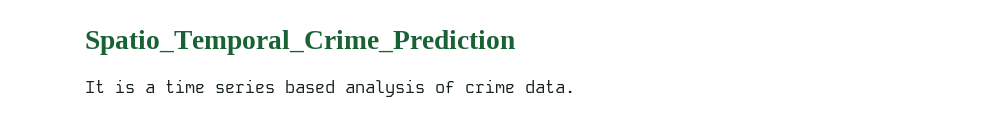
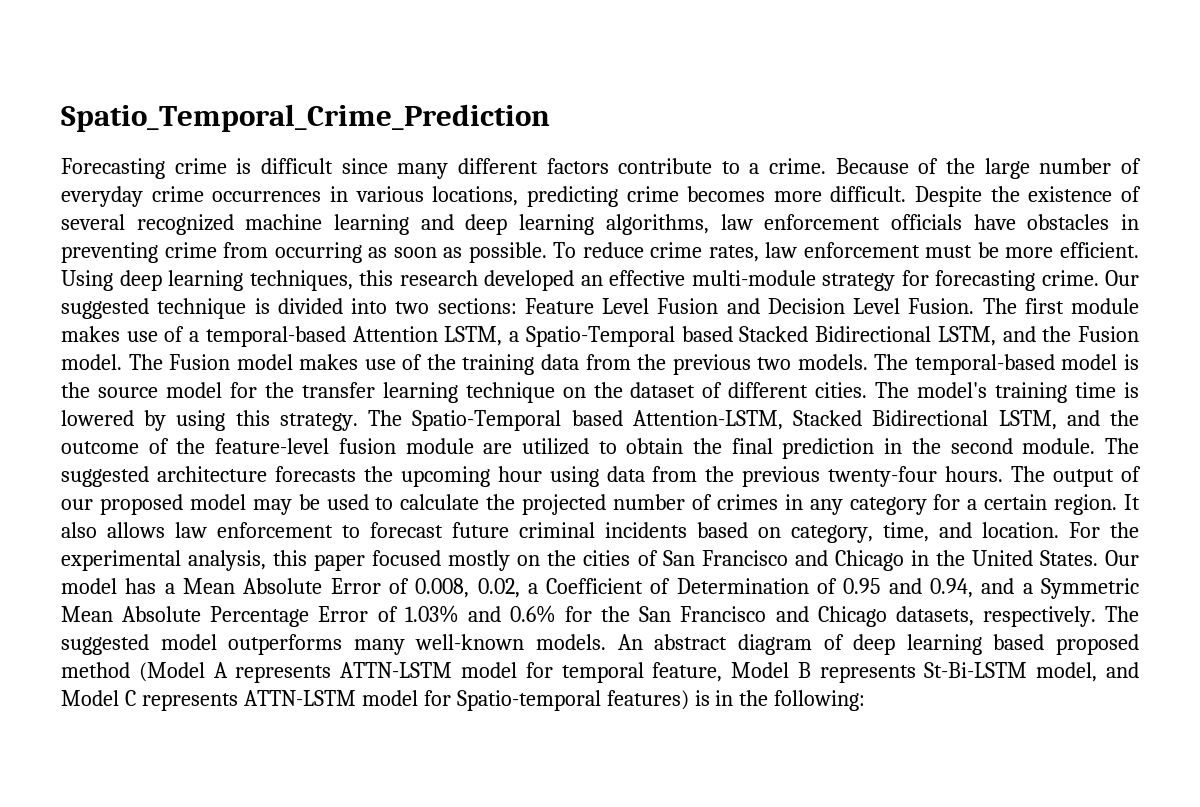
[85,79,575,97] It is a time series based analysis of crime data. -> [61,158,1141,179] [61,186,1141,207] [61,214,1139,235] [61,242,1139,263] [61,270,1139,291] [61,298,1139,319] [61,326,1140,347] [61,354,1139,375] [61,382,1139,403] [61,410,1140,431] [61,438,1140,459] [61,466,1142,487] [61,494,1140,515] [61,522,1139,543] [61,550,1139,571] [61,578,1139,599] [61,605,1139,627] [61,634,1140,655] [61,662,1140,683] [61,690,866,711] Forecasting crime is difficult since many different factors contribute to a crime. Because of the large number of everyday crime occurrences in various locations, predicting crime becomes more difficult. Despite the existence of several recognized machine learning and deep learning algorithms, law enforcement officials have obstacles in preventing crime from occurring as soon as possible. To reduce crime rates, law enforcement must be more efficient. Using deep learning techniques, this research developed an effective multi-module strategy for forecasting crime. Our suggested technique is divided into two sections: Feature Level Fusion and Decision Level Fusion. The first module makes use of a temporal-based Attention LSTM, a Spatio-Temporal based Stacked Bidirectional LSTM, and the Fusion model. The Fusion model makes use of the training data from the previous two models. The temporal-based model is the source model for the transfer learning technique on the dataset of different cities. The model's training time is lowered by using this strategy. The Spatio-Temporal based Attention-LSTM, Stacked Bidirectional LSTM, and the outcome of the feature-level fusion module are utilized to obtain the final prediction in the second module. The suggested architecture forecasts the upcoming hour using data from the previous twenty-four hours. The output of our proposed model may be used to calculate the projected number of crimes in any category for a certain region. It also allows law enforcement to forecast future criminal incidents based on category, time, and location. For the experimental analysis, this paper focused mostly on the cities of San Francisco and Chicago in the United States. Our model has a Mean Absolute Error of 0.008, 0.02, a Coefficient of Determination of 0.95 and 0.94, and a Symmetric Mean Absolute Percentage Error of 1.03% and 0.6% for the San Francisco and Chicago datasets, respectively. The suggested model outperforms many well-known models. An abstract diagram of deep learning based proposed method (Model A represents ATTN-LSTM model for temporal feature, Model B represents St-Bi-LSTM model, and Model C represents ATTN-LSTM model for Spatio-temporal features) is in the following:

